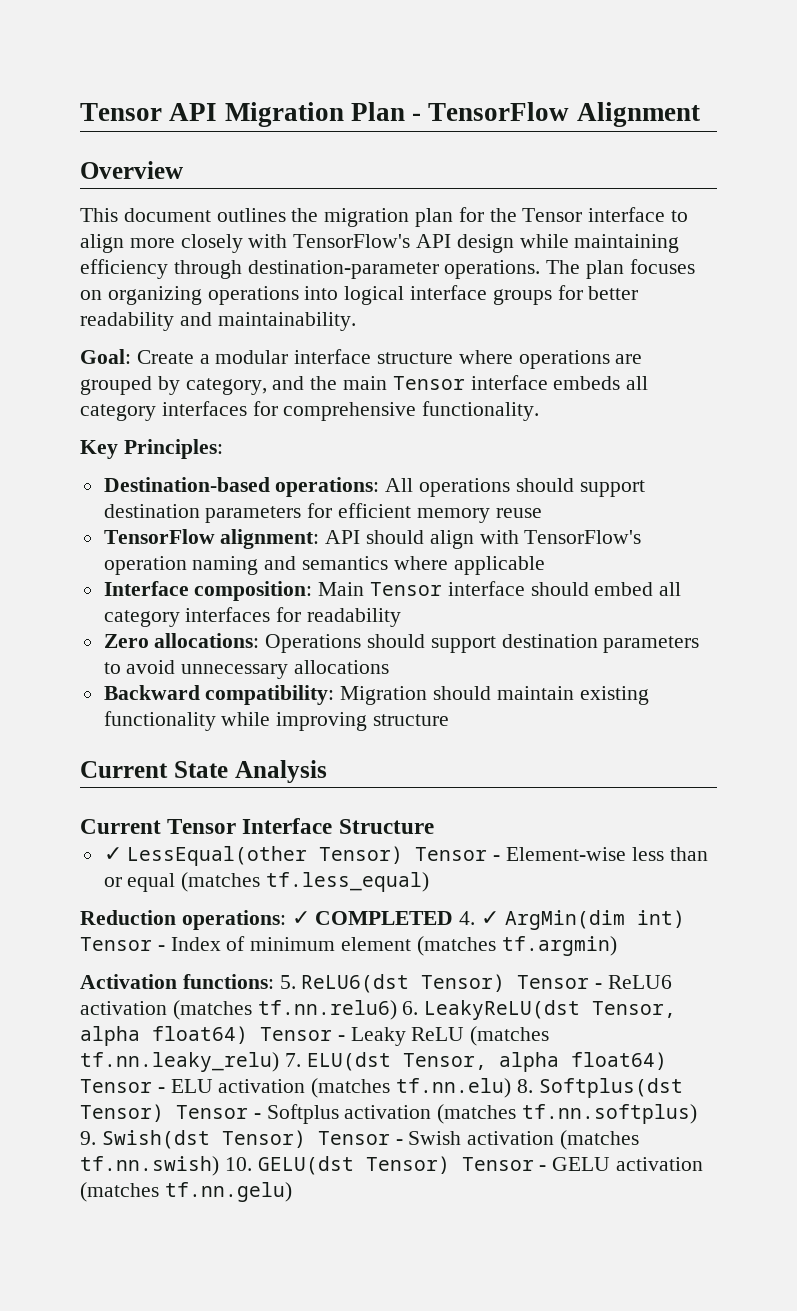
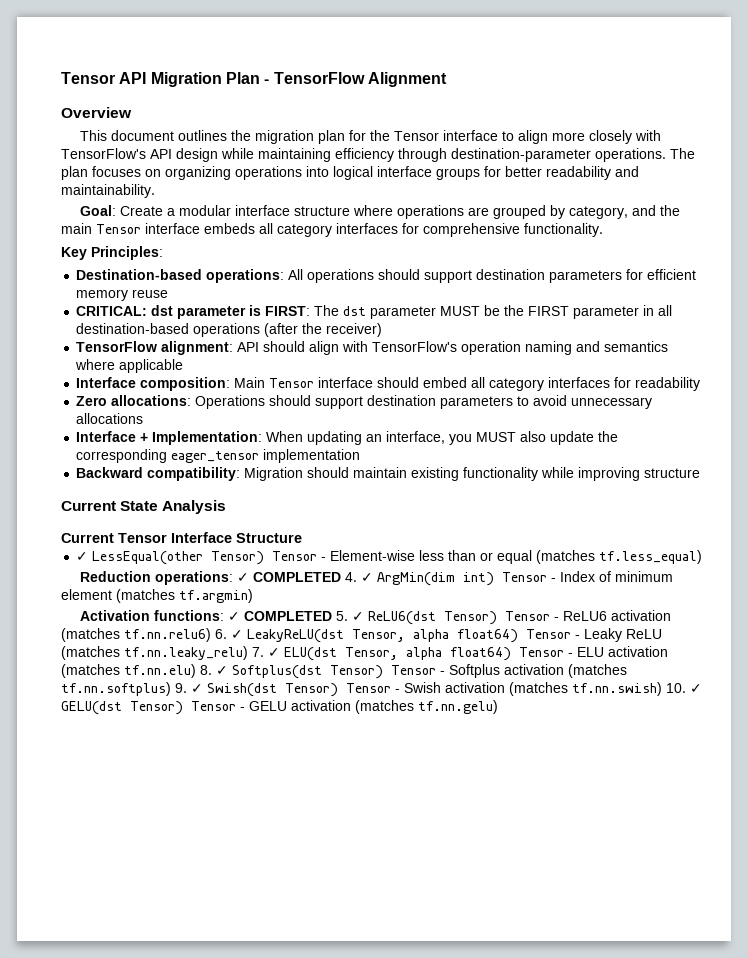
(542, 513) none -> [76,305,673,319] [76,323,383,337] // CRITICAL: dst parameter is FIRST: The dst parameter MUST be the FIRST parameter in all destination-based operations (after the receiver)
(390, 667) none -> [76,431,619,445] [76,449,361,463] // Interface + Implementation: When updating an interface, you MUST also update the corresponding eager_tensor implementation
[279,975,296,989] 5. -> [227,611,364,621] ✓ COMPLETED 5. ✓
(419, 1008) none -> [231,630,243,639] ✓
(301, 1060) none -> [268,648,280,657] ✓
(533, 1086) none -> [216,666,228,675] ✓
(96, 1138) none -> [191,684,203,693] ✓
(252, 1164) none -> [690,684,702,693] ✓

